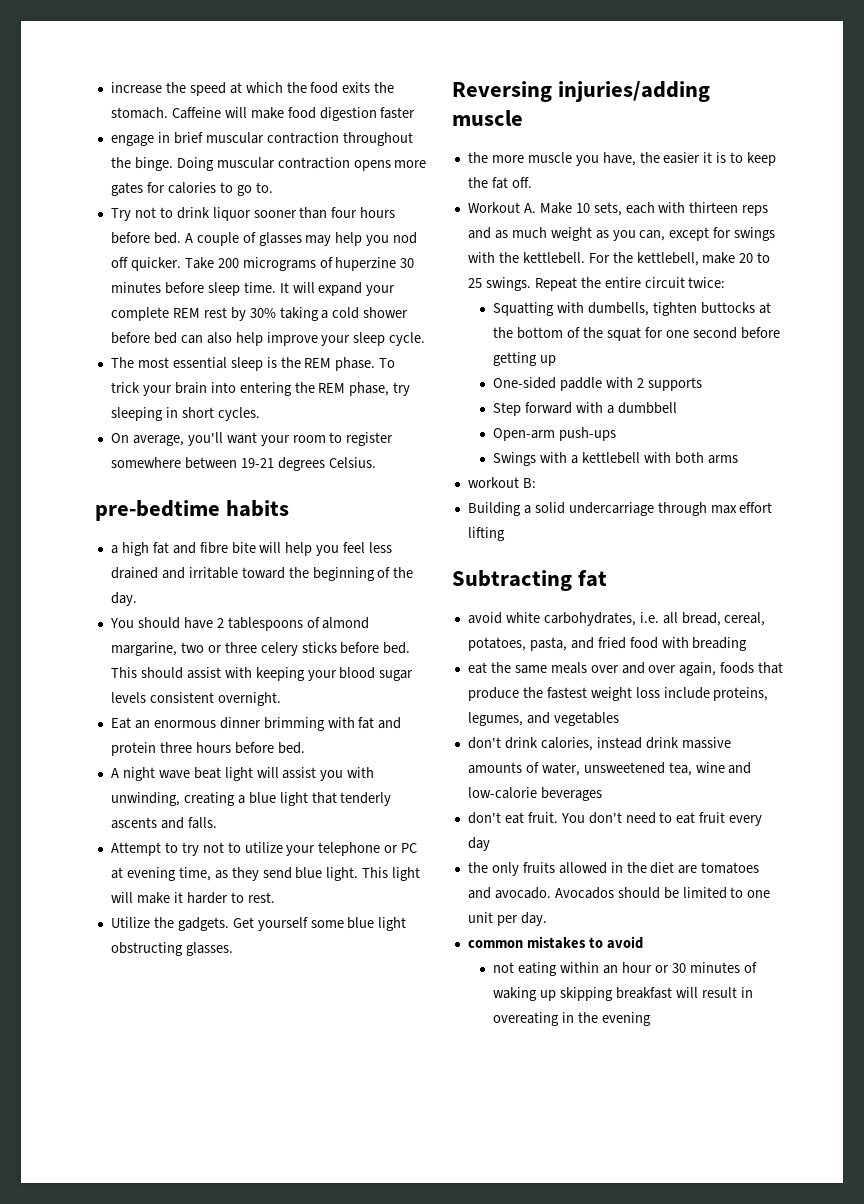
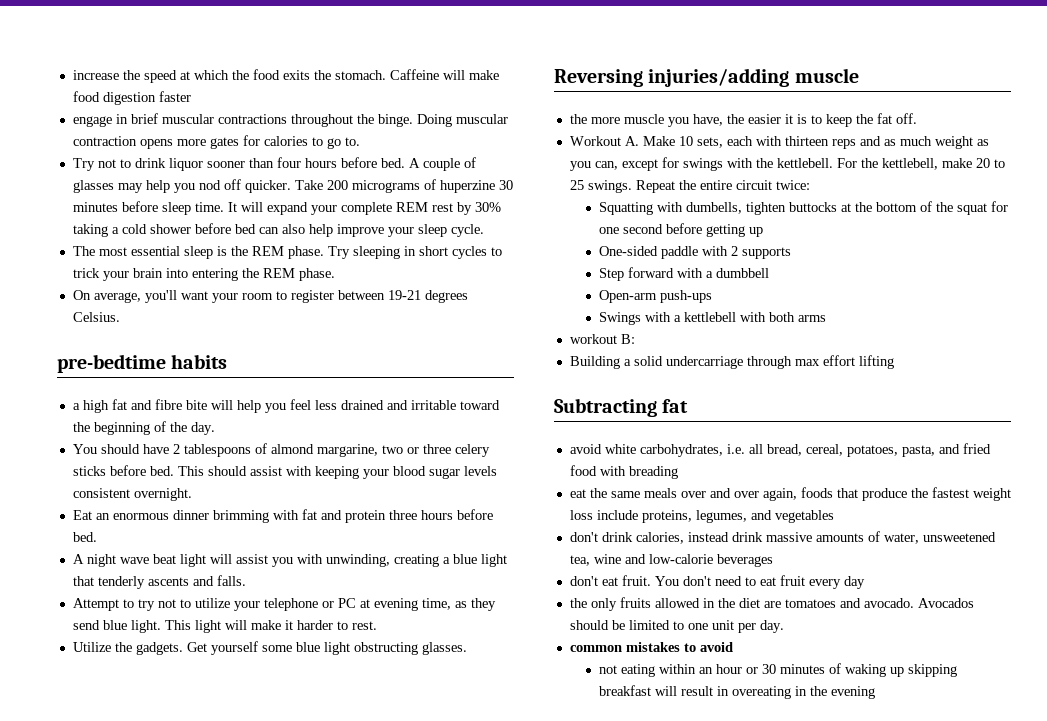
[266,132,339,144] contraction -> [217,114,287,124] contractions
[379,358,396,368] To -> [327,246,502,259] Try sleeping in short cycles to
[349,382,411,396] [110,407,260,421] phase, try sleeping in short cycles. -> [298,268,335,281] phase.
[110,457,181,468] somewhere -> (334, 296) none

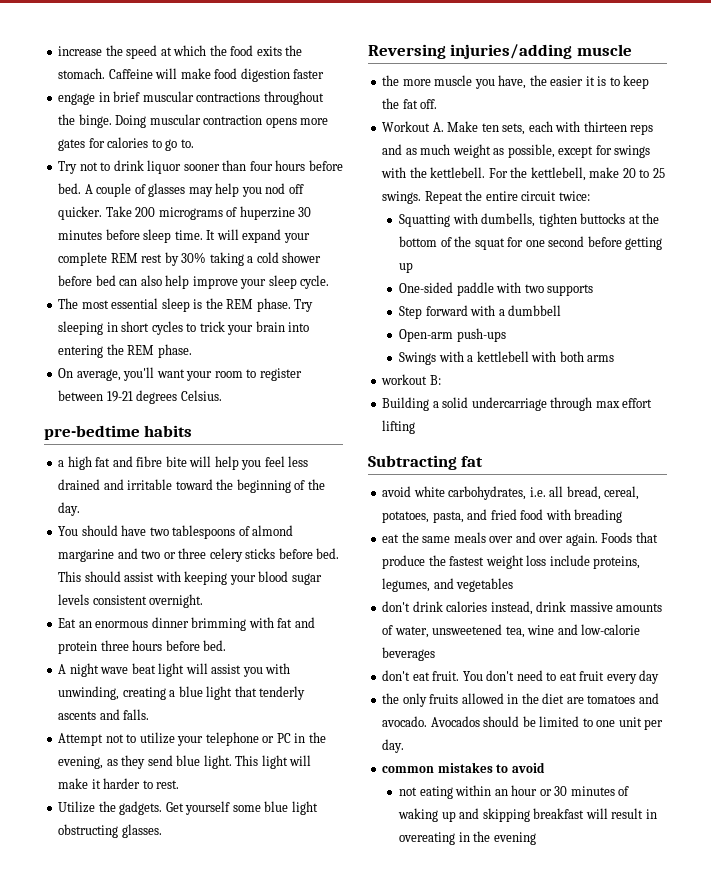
[172,444,180,454] 2 -> [149,527,169,536] two
[316,444,378,457] margarine, -> [58,548,138,562] margarine and
[122,599,155,611] to try -> (104, 739) none
[359,598,451,611] at evening time, -> [294,732,326,743] [58,756,104,769] in the evening,
[678,136,693,146] 10 -> [481,123,499,132] ten
[569,161,618,171] you can, -> [507,144,555,158] possible,
[730,246,738,256] 2 -> [524,284,544,293] two
[762,487,833,501] again, foods -> [565,532,633,546] again. Foods
[635,532,729,544] calories, instead -> [446,601,533,615] calories instead,
(904, 672) none -> [459,808,480,819] and

